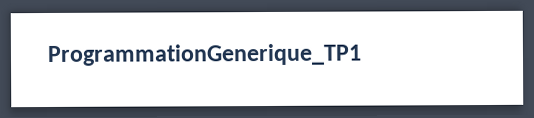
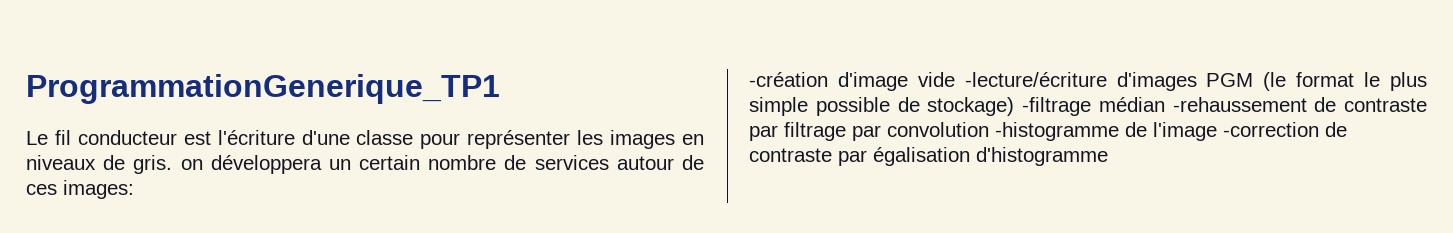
(362, 54) none -> [26,130,704,149] [26,155,704,174] [26,180,134,199] [749,72,1427,91] [749,97,1427,116] [749,122,1347,141] [749,147,1108,166] // Le fil conducteur est l'écriture d'une classe pour représenter les images en niveaux de gris. on développera un certain nombre de services autour de ces images: // -création d'image vide -lecture/écriture d'images PGM (le format le plus simple possible de stockage) -filtrage médian -rehaussement de contraste par filtrage par convolution -histogramme de l'image -correction de contraste par égalisation d'histogramme

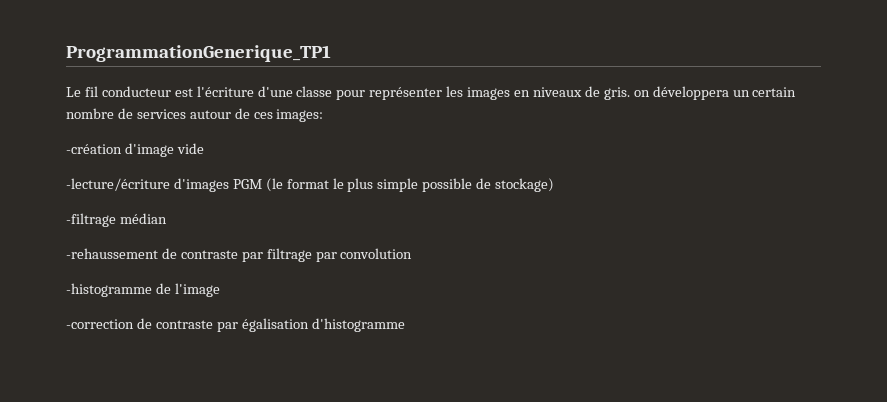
(955, 79) none -> (204, 148) //
(1015, 106) none -> (555, 185) //
(1165, 104) none -> (167, 218) //
(989, 129) none -> (413, 253) //
(1217, 131) none -> (220, 290) //

